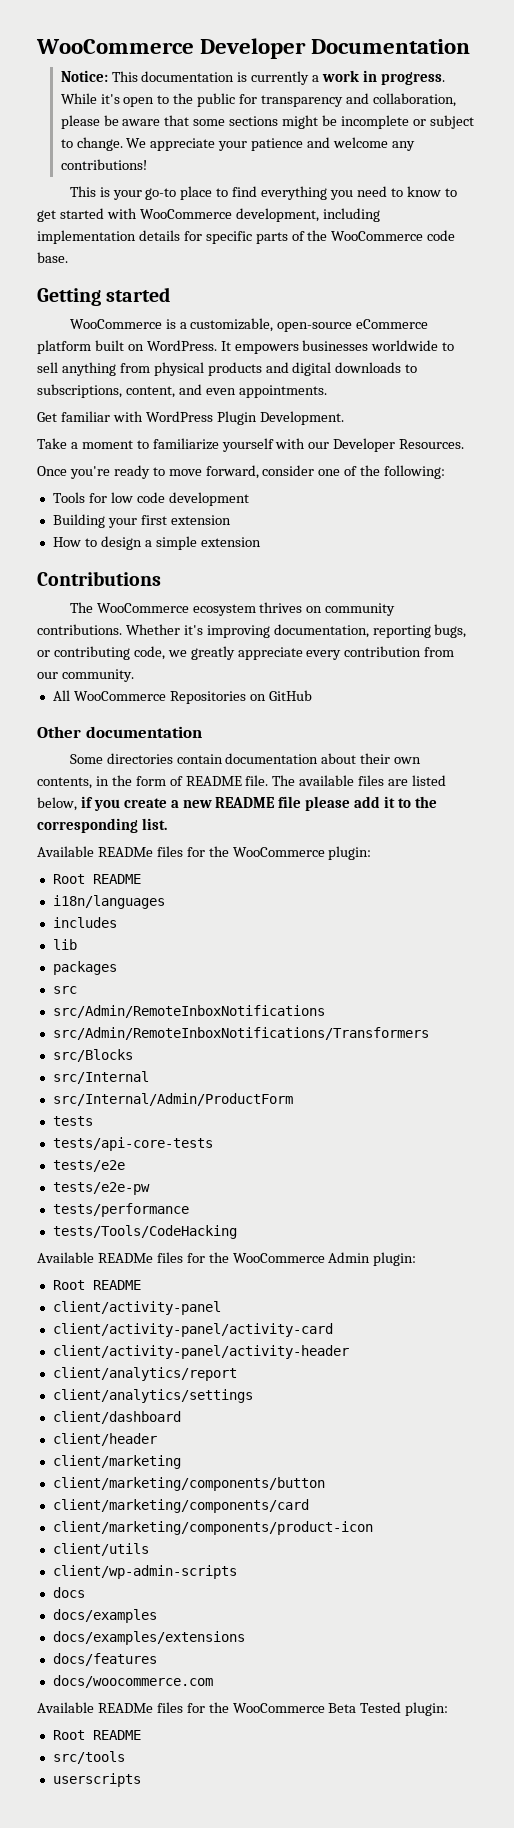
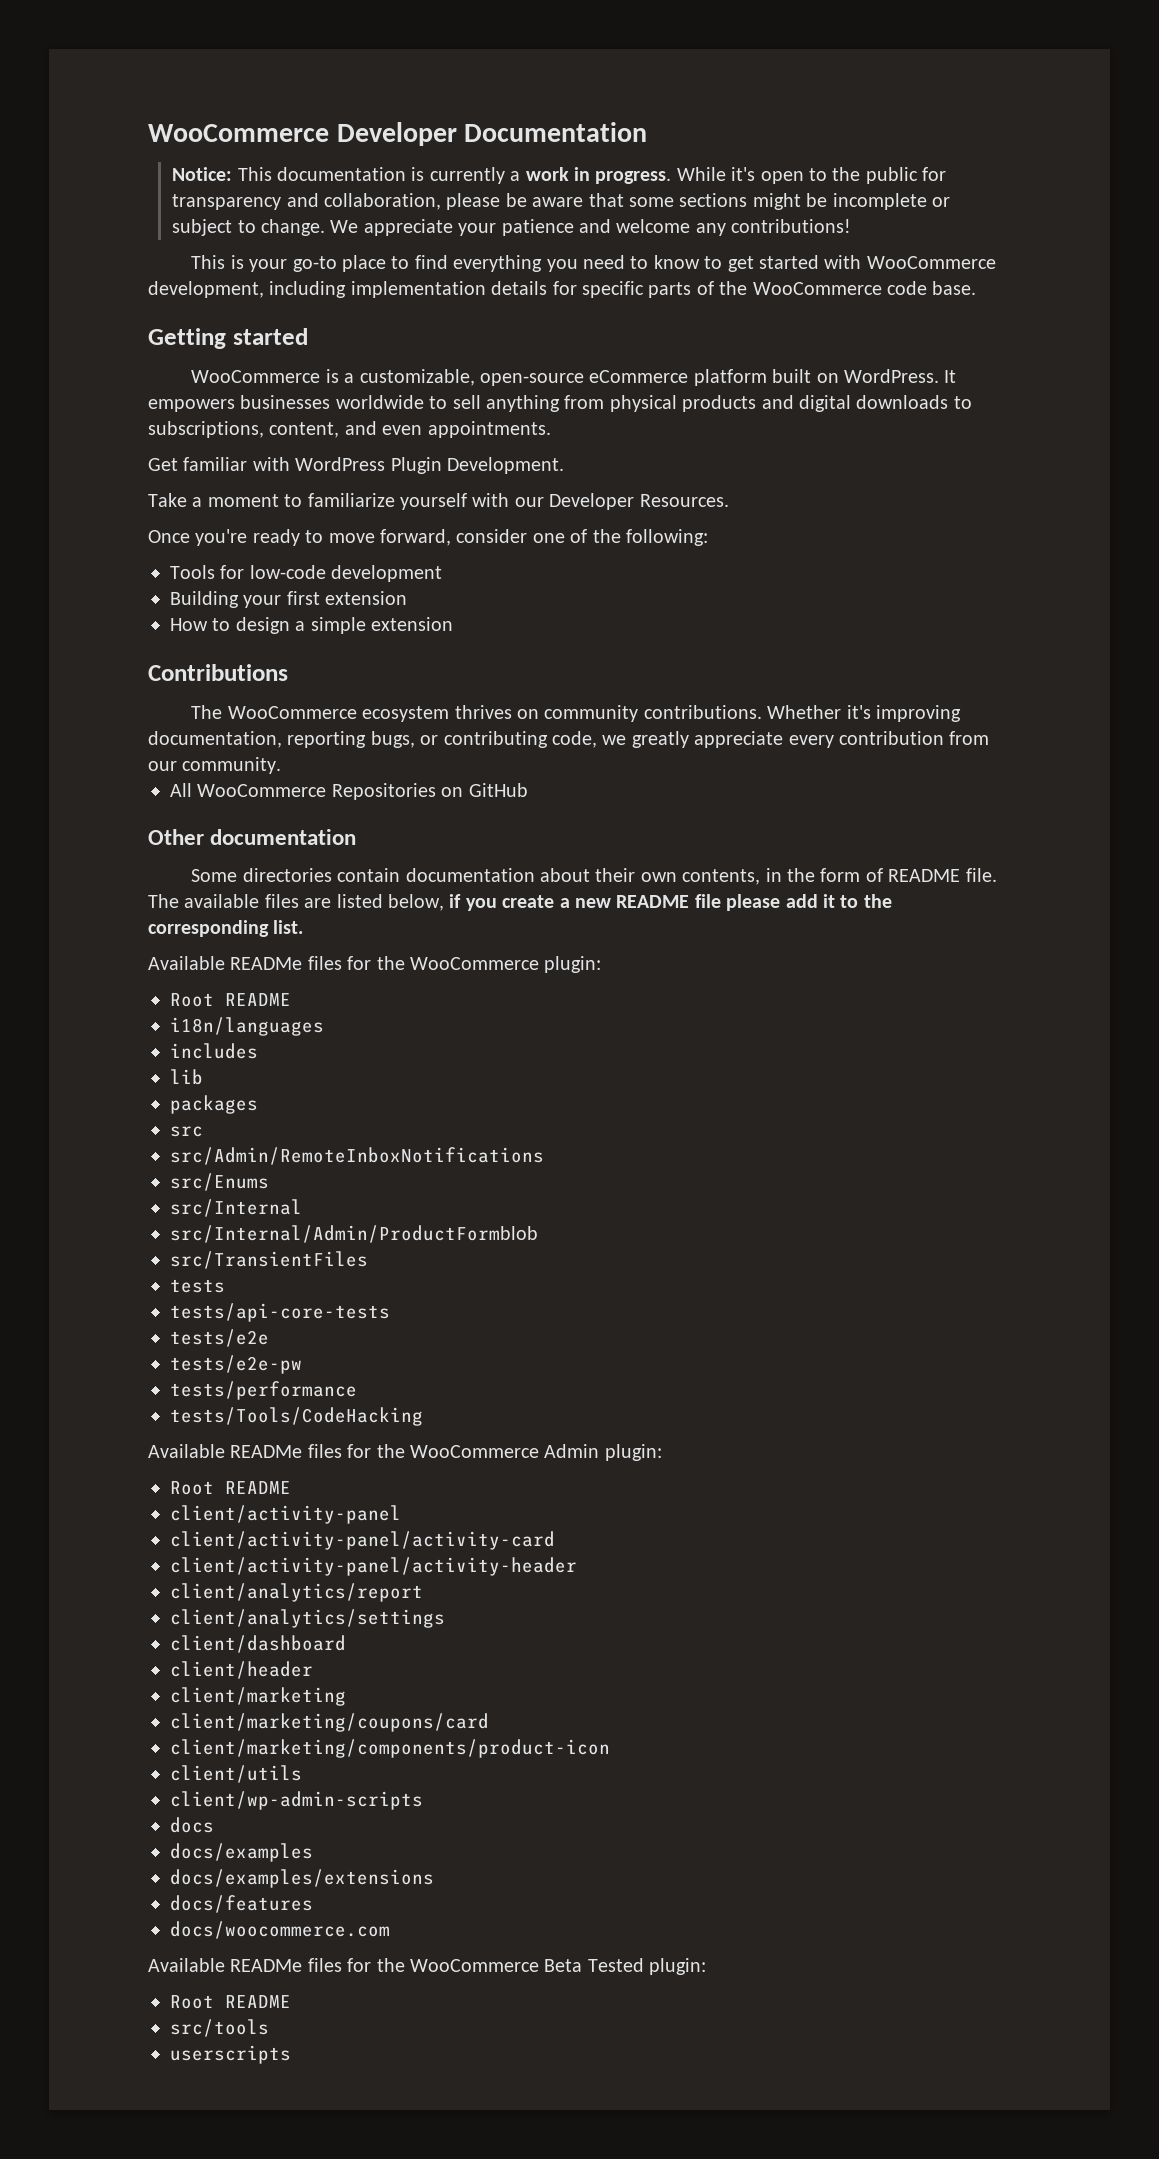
[110,492,165,503] low code -> [249,565,326,579] low-code
[52,1027,429,1040] [52,1049,133,1062] src/Admin/RemoteInboxNotifications/Transformers // src/Blocks -> [170,1173,269,1191] src/Enums
[52,1093,293,1106] src/Internal/Admin/ProductForm -> [170,1225,538,1243] [170,1251,368,1269] src/Internal/Admin/ProductFormblob // src/TransientFiles
[52,1477,325,1491] [52,1499,309,1513] client/marketing/components/button // client/marketing/components/card -> [170,1713,489,1732] client/marketing/coupons/card

